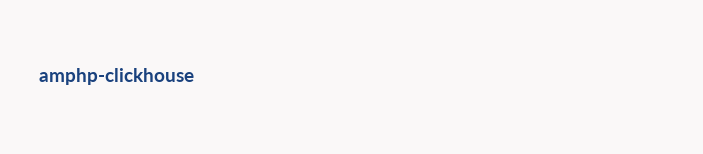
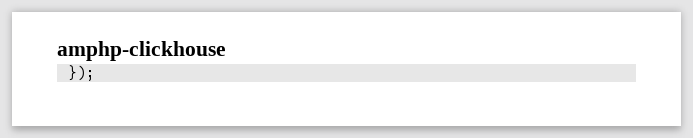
(194, 76) none -> [68,65,96,81] // });

